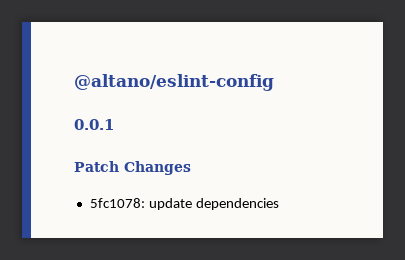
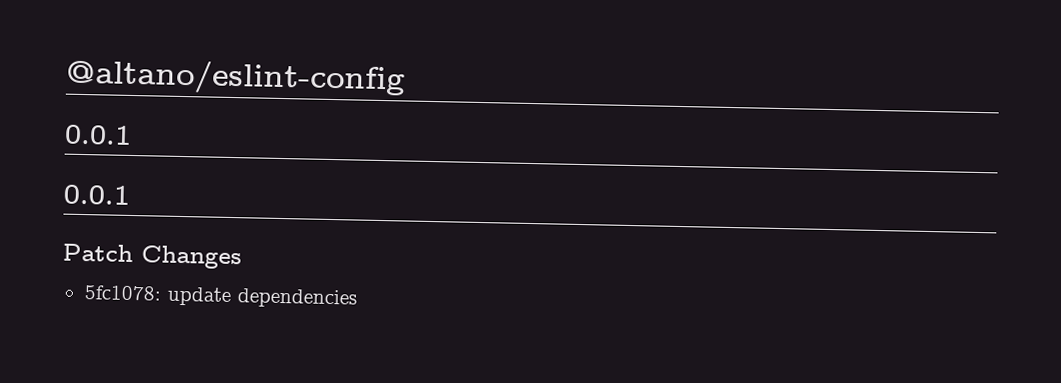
(114, 124) none -> [63,184,131,205] // 0.0.1

